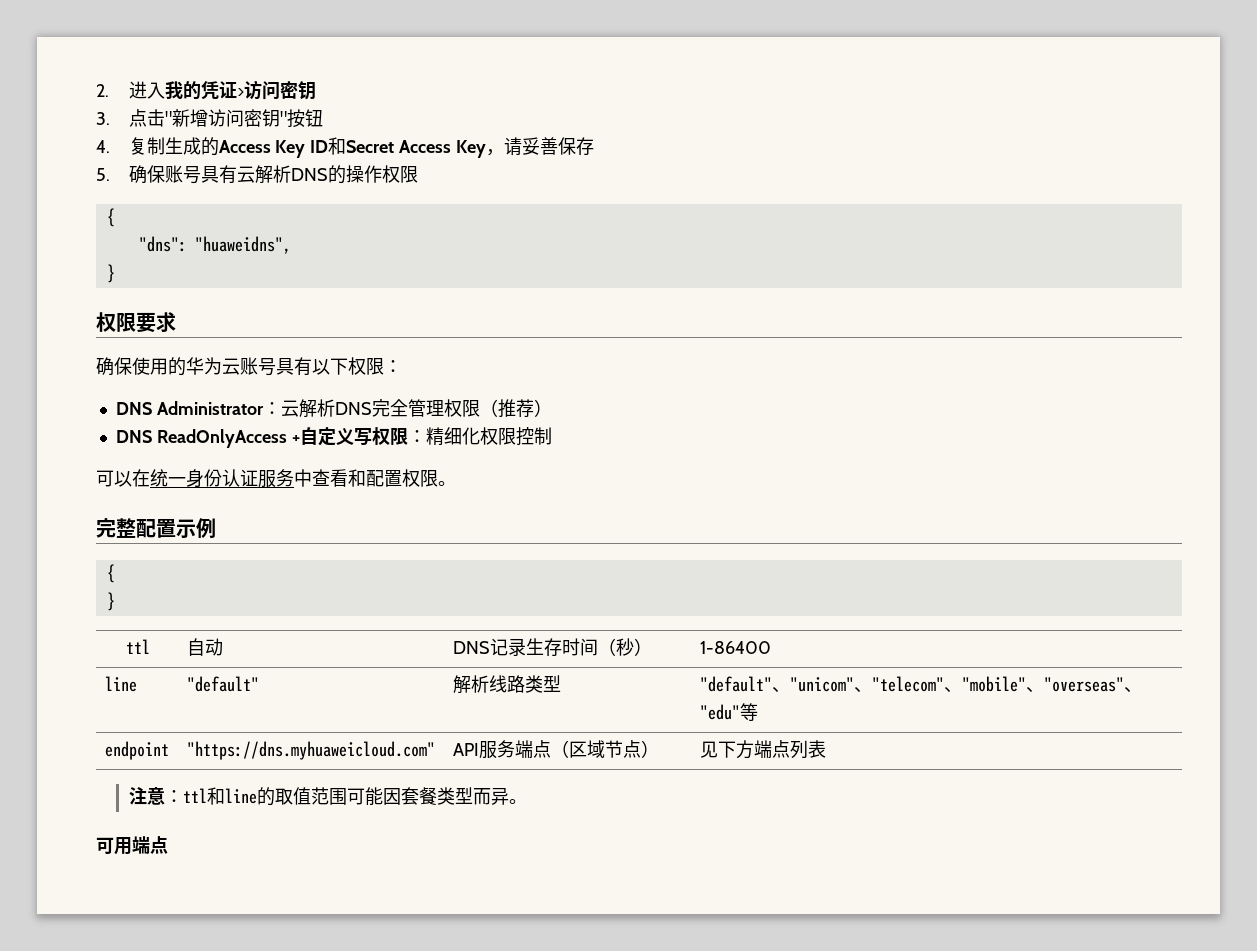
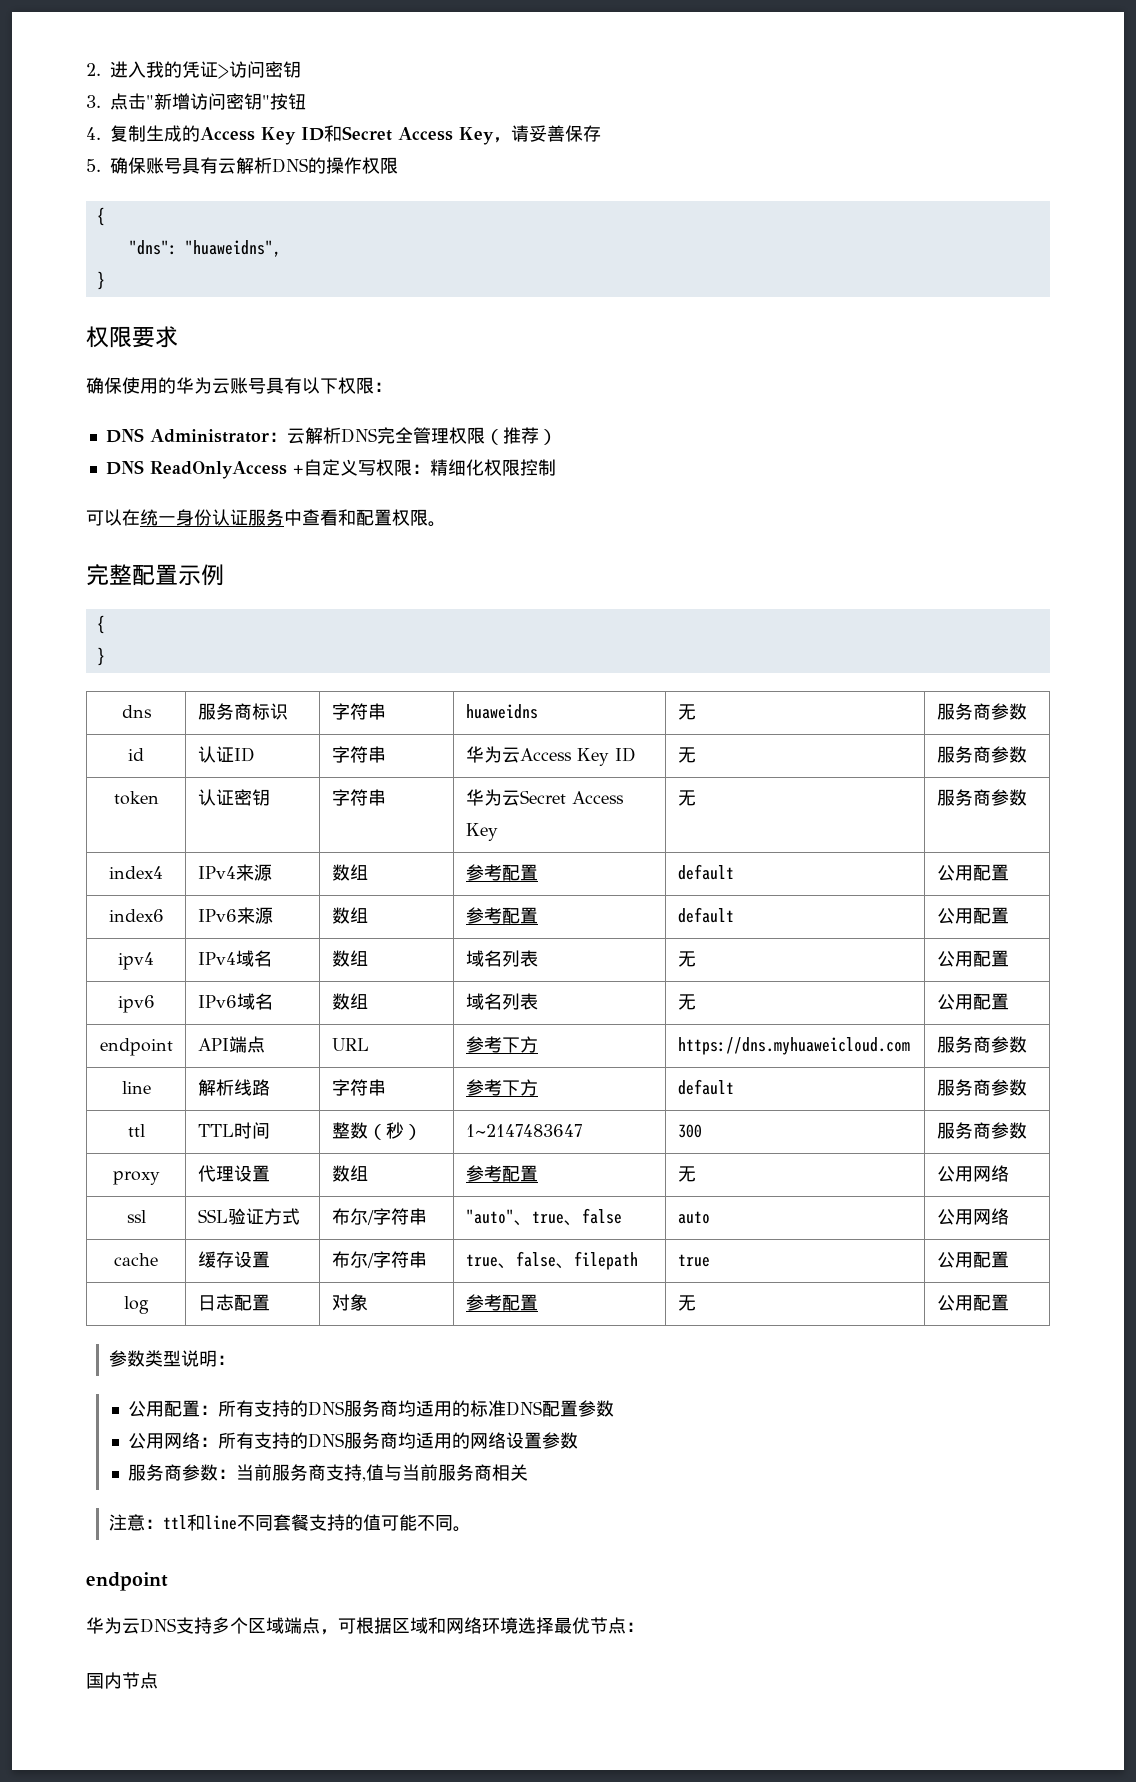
[125,639,150,654] [186,638,223,656] [452,638,652,656] [699,641,771,654] [104,676,137,692] [186,676,259,692] ttl | 自动 | DNS记录生存时间（秒） | 1-86400 // line | "default" -> [121,705,152,718] [197,703,288,720] [331,703,386,720] [465,704,538,719] [677,704,696,720] [936,703,1027,720] [128,748,144,761] [197,746,255,763] [331,746,386,763] [465,746,636,766] [677,747,696,763] [936,746,1027,763] [113,791,159,805] [197,789,270,806] [331,789,386,806] [465,789,624,806] [465,823,498,841] [677,790,696,806] [936,789,1027,806] [109,866,163,879] [197,864,272,881] [331,864,368,881] [465,864,538,881] [677,864,734,880] [936,864,1009,881] [108,909,164,922] [197,907,273,924] [331,907,368,924] [465,907,538,924] [677,907,734,923] [936,907,1009,924] [118,952,154,970] [197,950,272,967] [331,950,368,967] [465,950,538,967] [677,951,696,967] [936,950,1009,967] [117,995,155,1013] [197,993,273,1010] [331,993,368,1010] [465,993,538,1010] [677,994,696,1010] [936,993,1009,1010] [99,1038,173,1056] [197,1036,265,1053] [331,1038,369,1051] [465,1036,538,1053] [677,1037,910,1055] [936,1036,1027,1053] [121,1081,151,1094] dns | 服务商标识 | 字符串 | huaweidns | 无 | 服务商参数 // id | 认证ID | 字符串 | 华为云Access Key ID | 无 | 服务商参数 // token | 认证密钥 | 字符串 | 华为云Secret Access Key | 无 | 服务商参数 // index4 | IPv4来源 | 数组 | 参考配置 | default | 公用配置 // index6 | IPv6来源 | 数组 | 参考配置 | default | 公用配置 // ipv4 | IPv4域名 | 数组 | 域名列表 | 无 | 公用配置 // ipv6 | IPv6域名 | 数组 | 域名列表 | 无 | 公用配置 // endpoint | API端点 | URL | 参考下方 | https://dns.myhuaweicloud.com | 服务商参数 // line
[524,675,561,693] [699,676,1142,693] [699,703,758,721] [104,741,169,760] [186,741,435,760] [452,740,659,759] [699,740,826,759] [128,787,527,806] [96,836,150,855] 类型 | "default"、"unicom"、"telecom"、"mobile"、"overseas"、"edu"等 // endpoint | "https://dns.myhuaweicloud.com" | API服务端点（区域节点） | 见下方端点列表 // 注意：ttl和line的取值范围可能因套餐类型而异。 // 可用端 -> [331,1079,386,1096] [465,1079,538,1096] [677,1079,734,1095] [936,1079,1027,1096] [127,1124,145,1137] [197,1122,270,1139] [331,1122,422,1140] [465,1124,582,1137] [677,1124,702,1138] [936,1122,1027,1139] [112,1171,160,1185] [197,1165,270,1182] [331,1165,368,1182] [465,1165,538,1182] [677,1166,696,1182] [936,1165,1009,1182] [126,1210,146,1223] [197,1208,300,1225] [331,1208,427,1225] [465,1208,622,1226] [677,1211,710,1224] [936,1208,1009,1225] [114,1253,158,1266] [197,1251,270,1268] [331,1251,427,1268] [465,1251,638,1270] [677,1254,710,1267] [936,1251,1009,1268] [124,1296,149,1314] [197,1294,270,1311] [331,1294,368,1311] [465,1294,538,1311] [677,1295,696,1311] [936,1294,1009,1311] [108,1350,235,1367] [128,1400,615,1417] [128,1432,579,1449] [128,1464,529,1482] [108,1514,471,1532] [86,1572,168,1591] [86,1617,644,1635] [86,1672,140,1689] | 字符串 | 参考下方 | default | 服务商参数 // ttl | TTL时间 | 整数（秒） | 1~2147483647 | 300 | 服务商参数 // proxy | 代理设置 | 数组 | 参考配置 | 无 | 公用网络 // ssl | SSL验证方式 | 布尔/字符串 | "auto"、true、false | auto | 公用网络 // cache | 缓存设置 | 布尔/字符串 | true、false、filepath | true | 公用配置 // log | 日志配置 | 对象 | 参考配置 | 无 | 公用配置 // 参数类型说明： // 公用配置：所有支持的DNS服务商均适用的标准DNS配置参数 // 公用网络：所有支持的DNS服务商均适用的网络设置参数 // 服务商参数：当前服务商支持,值与当前服务商相关 // 注意：ttl和line不同套餐支持的值可能不同。 // endpoint // 华为云DNS支持多个区域端点，可根据区域和网络环境选择最优节点： // 国内节

